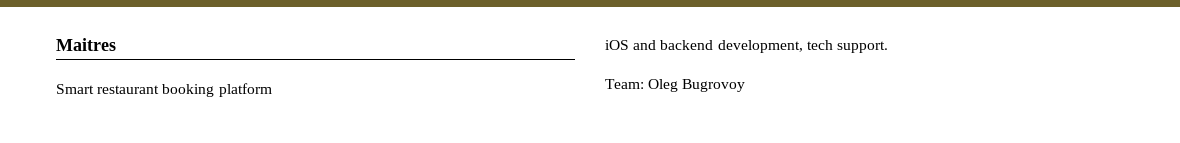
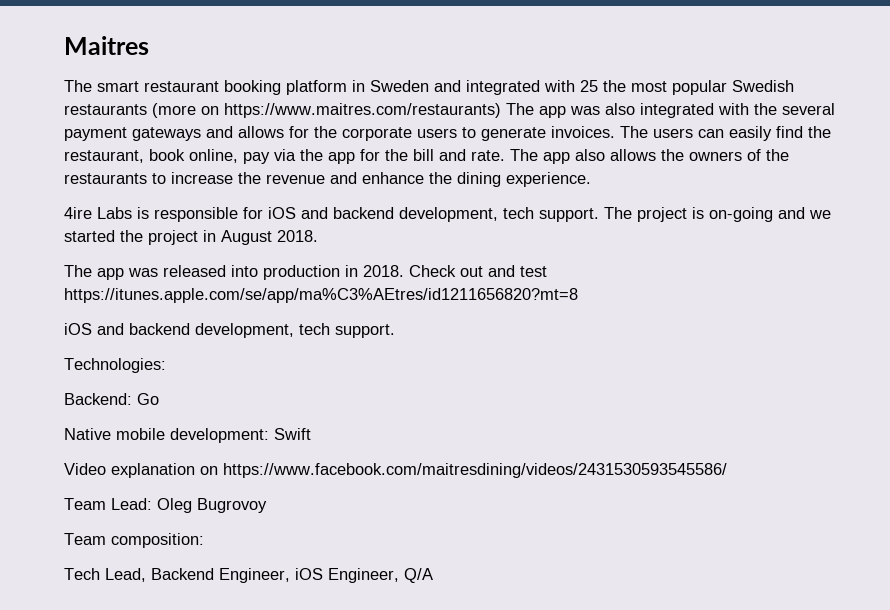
[56,84,94,94] Smart -> [64,80,139,92] The smart
(272, 90) none -> [352,80,794,95] [64,103,835,118] [64,126,831,141] [64,149,789,164] [64,172,591,187] [64,207,831,222] [64,230,318,245] [64,265,547,280] [64,288,578,303] in Sweden and integrated with 25 the most popular Swedish restaurants (more on https://www.maitres.com/restaurants) The app was also integrated with the several payment gateways and allows for the corporate users to generate invoices. The users can easily find the restaurant, book online, pay via the app for the bill and rate. The app also allows the owners of the restaurants to increase the revenue and enhance the dining experience. // 4ire Labs is responsible for iOS and backend development, tech support. The project is on-going and we started the project in August 2018. // The app was released into production in 2018. Check out and test https://itunes.apple.com/se/app/ma%C3%AEtres/id1211656820?mt=8
[605,79,746,92] Team: Oleg Bugrovoy -> [64,358,166,373] [64,393,159,405] [64,428,311,443] [64,463,727,478] [64,498,267,513] [64,533,204,548] [64,568,433,583] Technologies: // Backend: Go // Native mobile development: Swift // Video explanation on https://www.facebook.com/maitresdining/videos/2431530593545586/ // Team Lead: Oleg Bugrovoy // Team composition: // Tech Lead, Backend Engineer, iOS Engineer, Q/A

